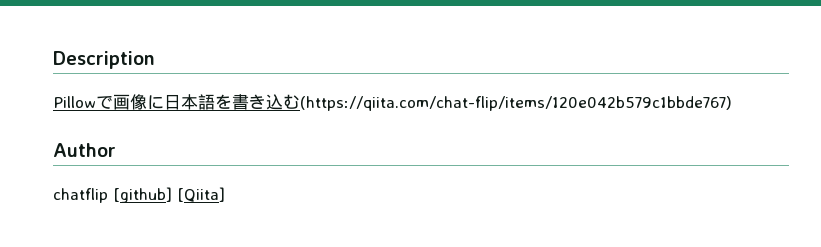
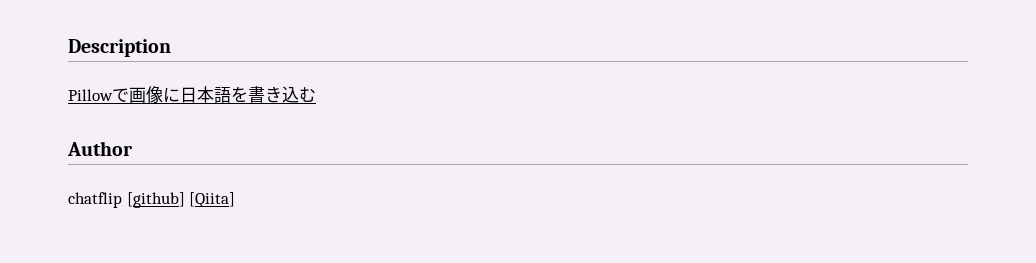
[300,96,732,111] (https://qiita.com/chat-flip/items/120e042b579c1bbde767) -> (316, 94) none

